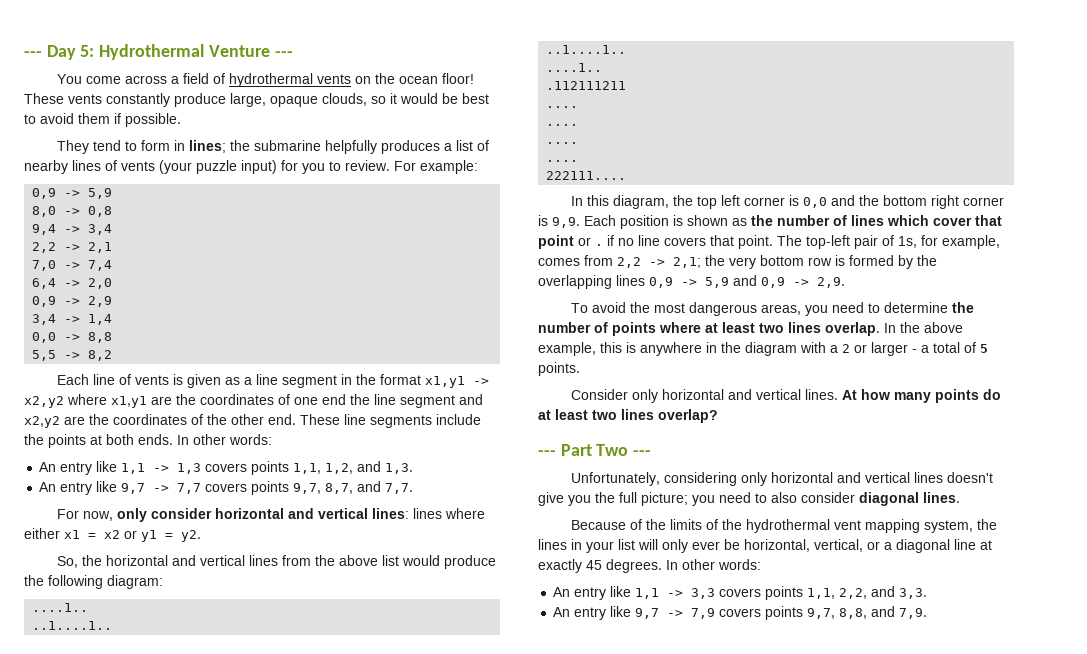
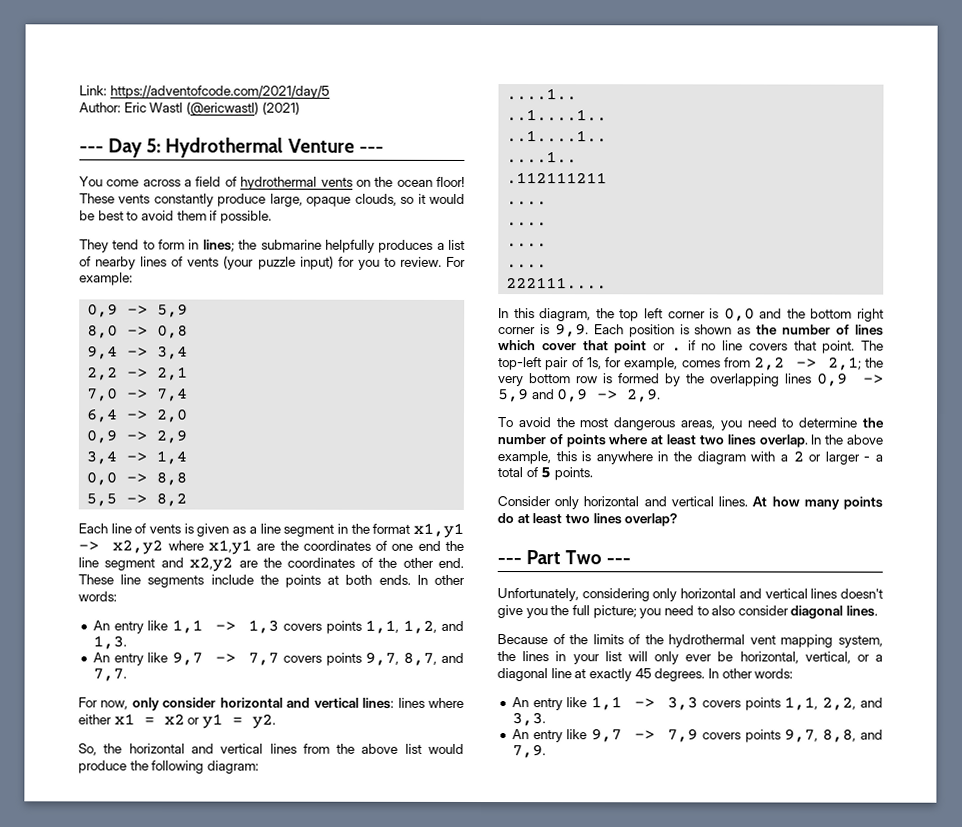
(24, 54) none -> [79,85,330,99] [79,101,300,116] Link: https://adventofcode.com/2021/day/5 // Author: Eric Wastl (@ericwastl) (2021) //

